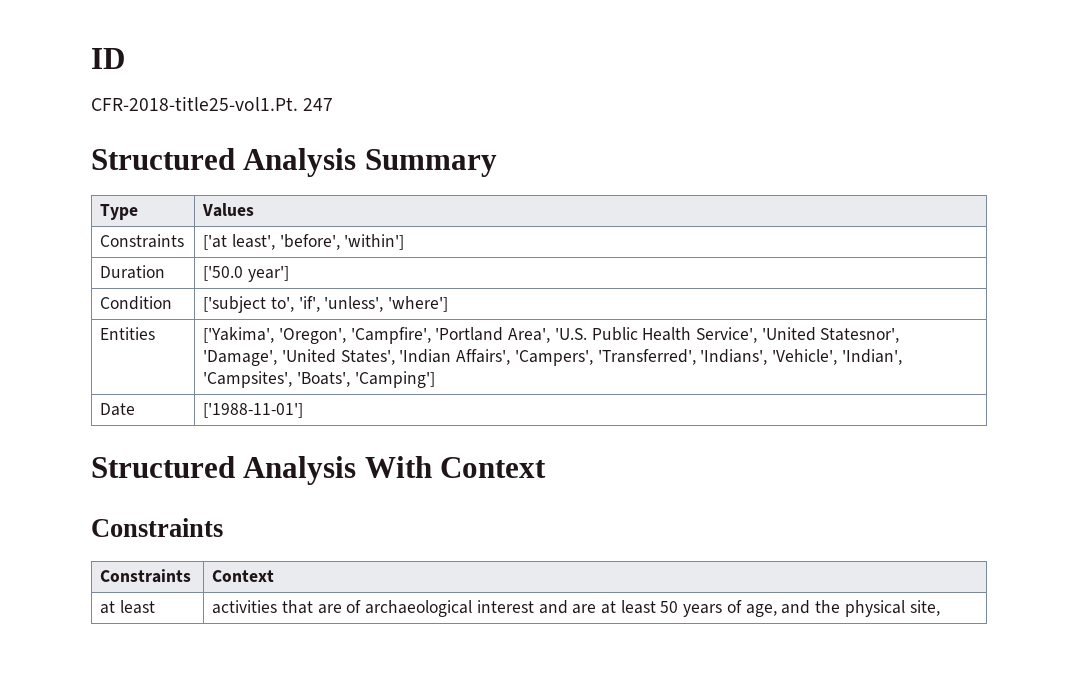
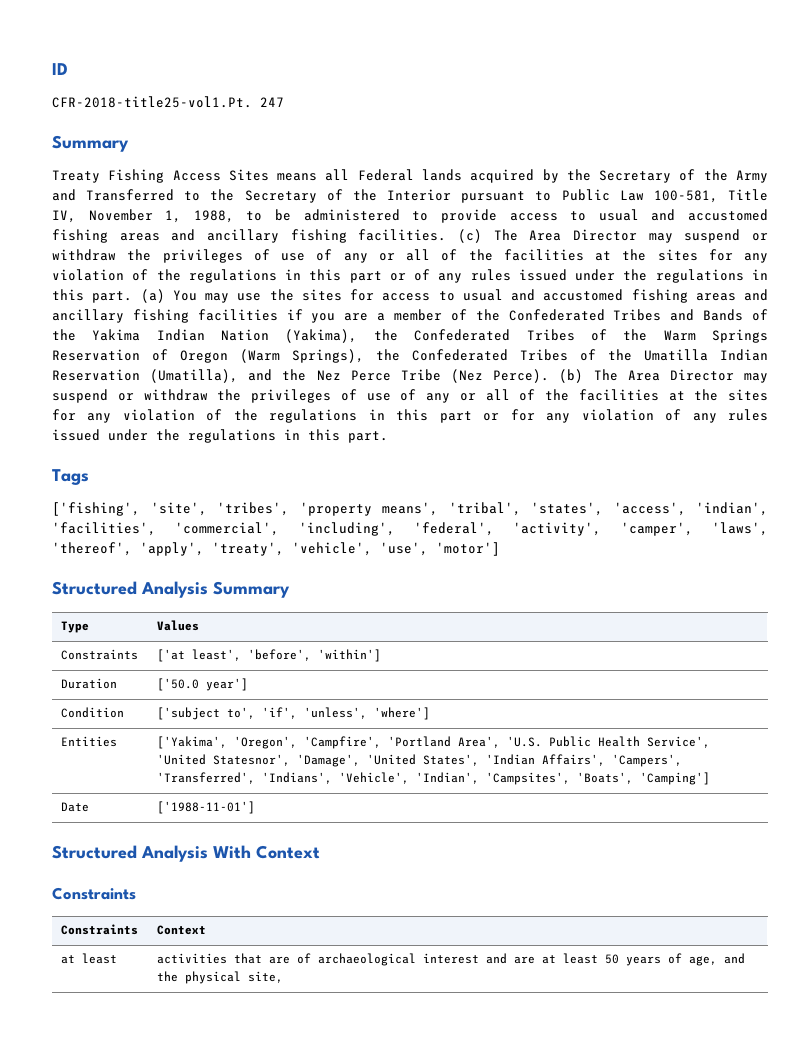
(334, 104) none -> [52,135,129,152] [52,169,769,183] [52,189,768,203] [52,209,769,223] [52,229,768,243] [52,249,768,263] [52,269,768,283] [52,289,768,303] [52,309,768,323] [52,329,769,343] [52,349,768,363] [52,369,768,383] [52,389,768,403] [52,409,768,423] [52,429,388,443] [52,469,89,485] [52,502,768,516] [52,522,768,536] [52,542,500,556] // Summary // Treaty Fishing Access Sites means all Federal lands acquired by the Secretary of the Army and Transferred to the Secretary of the Interior pursuant to Public Law 100-581, Title IV, November 1, 1988, to be administered to provide access to usual and accustomed fishing areas and ancillary fishing facilities. (c) The Area Director may suspend or withdraw the privileges of use of any or all of the facilities at the sites for any violation of the regulations in this part or of any rules issued under the regulations in this part. (a) You may use the sites for access to usual and accustomed fishing areas and ancillary fishing facilities if you are a member of the Confederated Tribes and Bands of the Yakima Indian Nation (Yakima), the Confederated Tribes of the Warm Springs Reservation of Oregon (Warm Springs), the Confederated Tribes of the Umatilla Indian Reservation (Umatilla), and the Nez Perce Tribe (Nez Perce). (b) The Area Director may suspend or withdraw the privileges of use of any or all of the facilities at the sites for any violation of the regulations in this part or for any violation of any rules issued under the regulations in this part. // Tags // ['fishing', 'site', 'tribes', 'property means', 'tribal', 'states', 'access', 'indian', 'facilities', 'commercial', 'including', 'federal', 'activity', 'camper', 'laws', 'thereof', 'apply', 'treaty', 'vehicle', 'use', 'motor']

